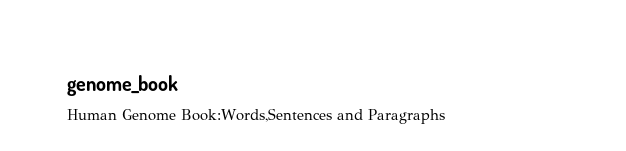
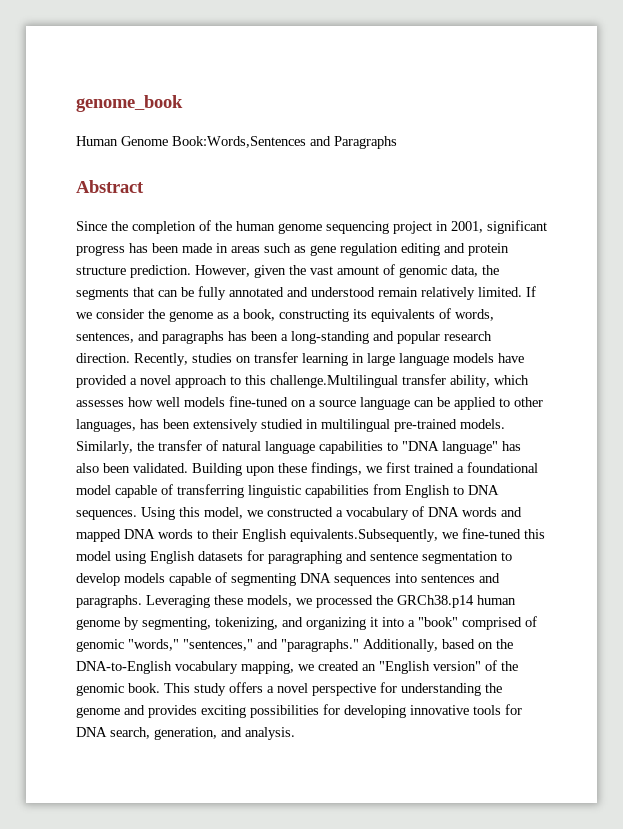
(445, 116) none -> [76,180,144,193] [76,220,547,234] [76,243,509,256] [76,264,499,278] [76,286,536,300] [76,308,494,322] [76,331,492,344] [76,352,524,366] [76,374,529,388] [76,396,543,410] [76,419,505,432] [76,440,521,454] [76,462,538,476] [76,484,499,498] [76,506,522,520] [76,528,545,542] [76,550,512,564] [76,572,500,586] [76,595,516,608] [76,616,537,630] [76,639,513,652] [76,660,518,674] [76,682,502,696] [76,704,522,718] [76,727,295,740] // Abstract // Since the completion of the human genome sequencing project in 2001, significant progress has been made in areas such as gene regulation editing and protein structure prediction. However, given the vast amount of genomic data, the segments that can be fully annotated and understood remain relatively limited. If we consider the genome as a book, constructing its equivalents of words, sentences, and paragraphs has been a long-standing and popular research direction. Recently, studies on transfer learning in large language models have provided a novel approach to this challenge.Multilingual transfer ability, which assesses how well models fine-tuned on a source language can be applied to other languages, has been extensively studied in multilingual pre-trained models. Similarly, the transfer of natural language capabilities to "DNA language" has also been validated. Building upon these findings, we first trained a foundational model capable of transferring linguistic capabilities from English to DNA sequences. Using this model, we constructed a vocabulary of DNA words and mapped DNA words to their English equivalents.Subsequently, we fine-tuned this model using English datasets for paragraphing and sentence segmentation to develop models capable of segmenting DNA sequences into sentences and paragraphs. Leveraging these models, we processed the GRCh38.p14 human genome by segmenting, tokenizing, and organizing it into a "book" comprised of genomic "words," "sentences," and "paragraphs." Additionally, based on the DNA-to-English vocabulary mapping, we created an "English version" of the genomic book. This study offers a novel perspective for understanding the genome and provides exciting possibilities for developing innovative tools for DNA search, generation, and analysis.

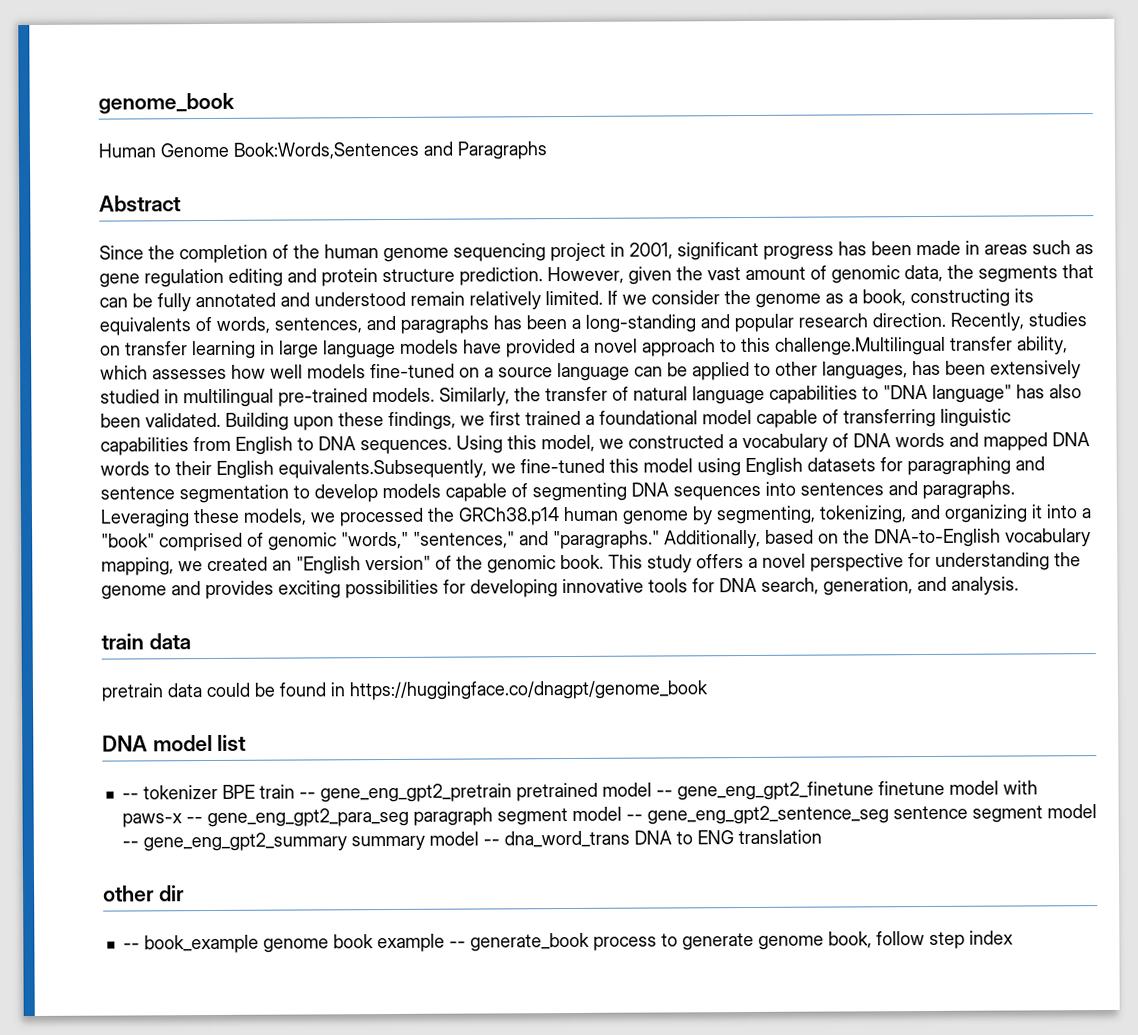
(295, 733) none -> [101,633,191,650] [101,680,709,702] [102,734,247,752] [121,780,1038,803] [121,804,1097,828] [121,829,822,852] [103,885,185,902] [122,930,1013,954] // train data // pretrain data could be found in https://huggingface.co/dnagpt/genome_book // DNA model list // -- tokenizer BPE train -- gene_eng_gpt2_pretrain pretrained model -- gene_eng_gpt2_finetune finetune model with paws-x -- gene_eng_gpt2_para_seg paragraph segment model -- gene_eng_gpt2_sentence_seg sentence segment model -- gene_eng_gpt2_summary summary model -- dna_word_trans DNA to ENG translation // other dir // -- book_example genome book example -- generate_book process to generate genome book, follow step index

